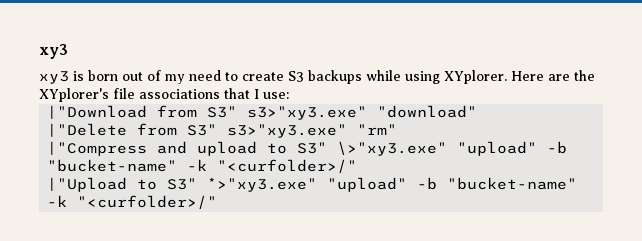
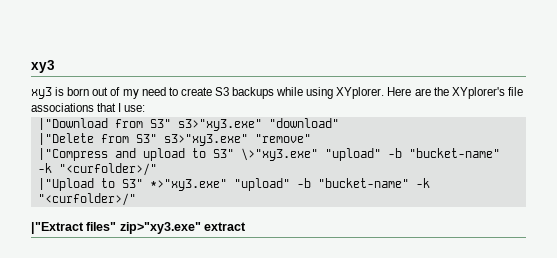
[357,124,398,135] "rm" -> [254,134,311,143] "remove"
(218, 202) none -> [31,222,247,234] // |"Extract files" zip>"xy3.exe" extract

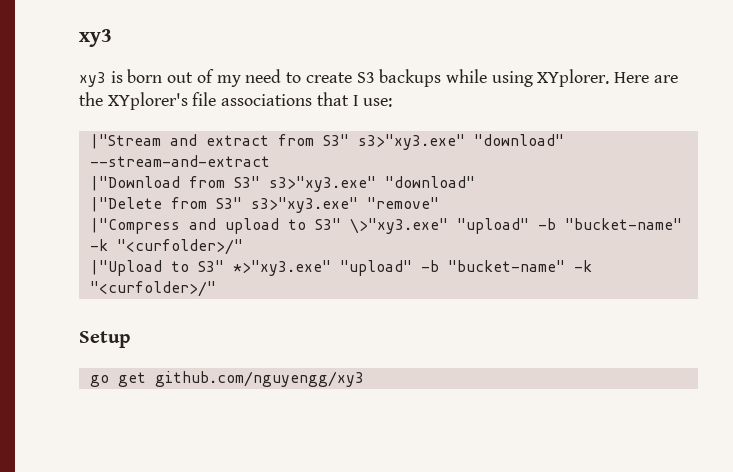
(146, 108) none -> [89,134,564,150] [89,155,270,167] // |"Stream and extract from S3" s3>"xy3.exe" "download" --stream-and-extract
[31,222,247,234] |"Extract files" zip>"xy3.exe" extract -> [79,331,130,348] [89,371,364,387] Setup // go get github.com/nguyengg/xy3

